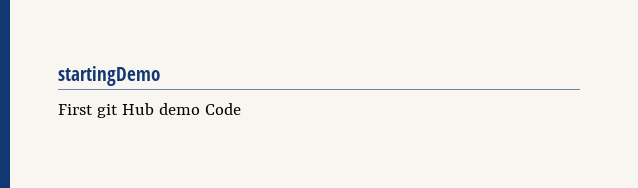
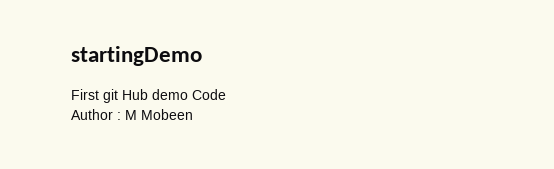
(241, 109) none -> [71,109,193,120] // Author : M Mobeen

